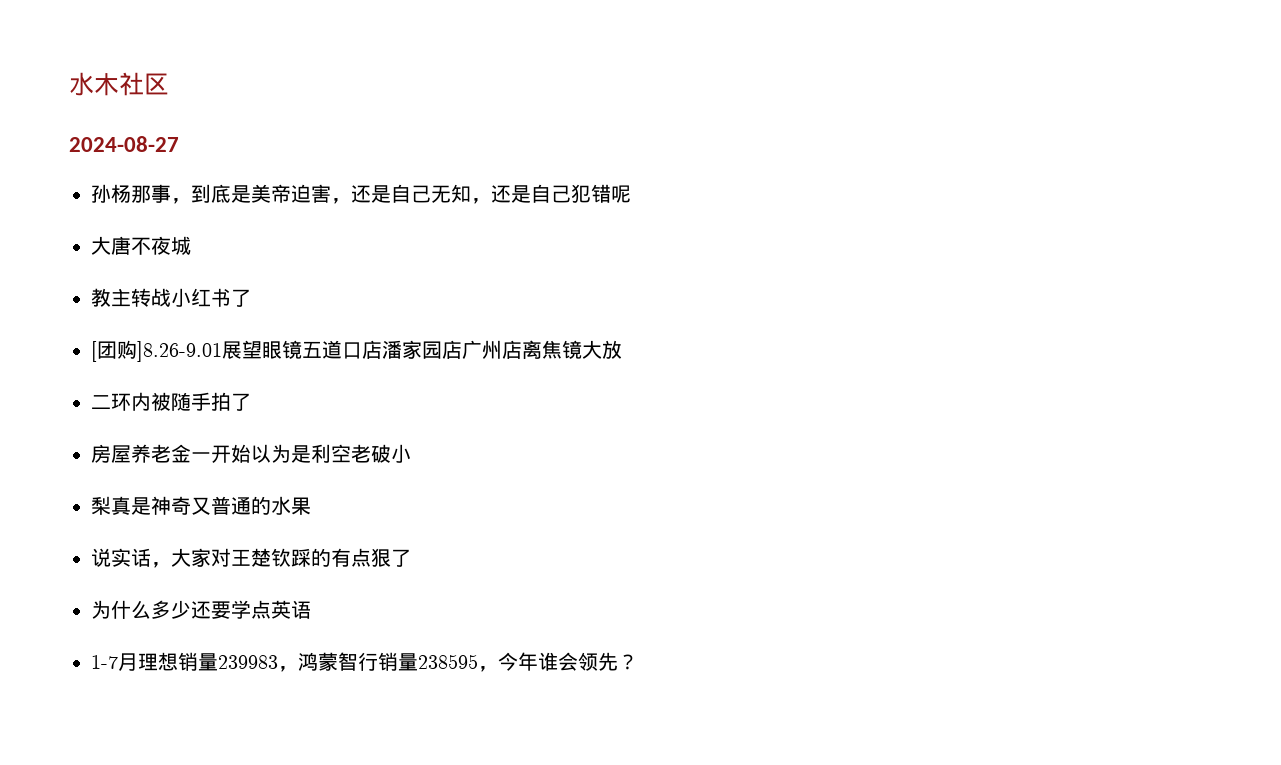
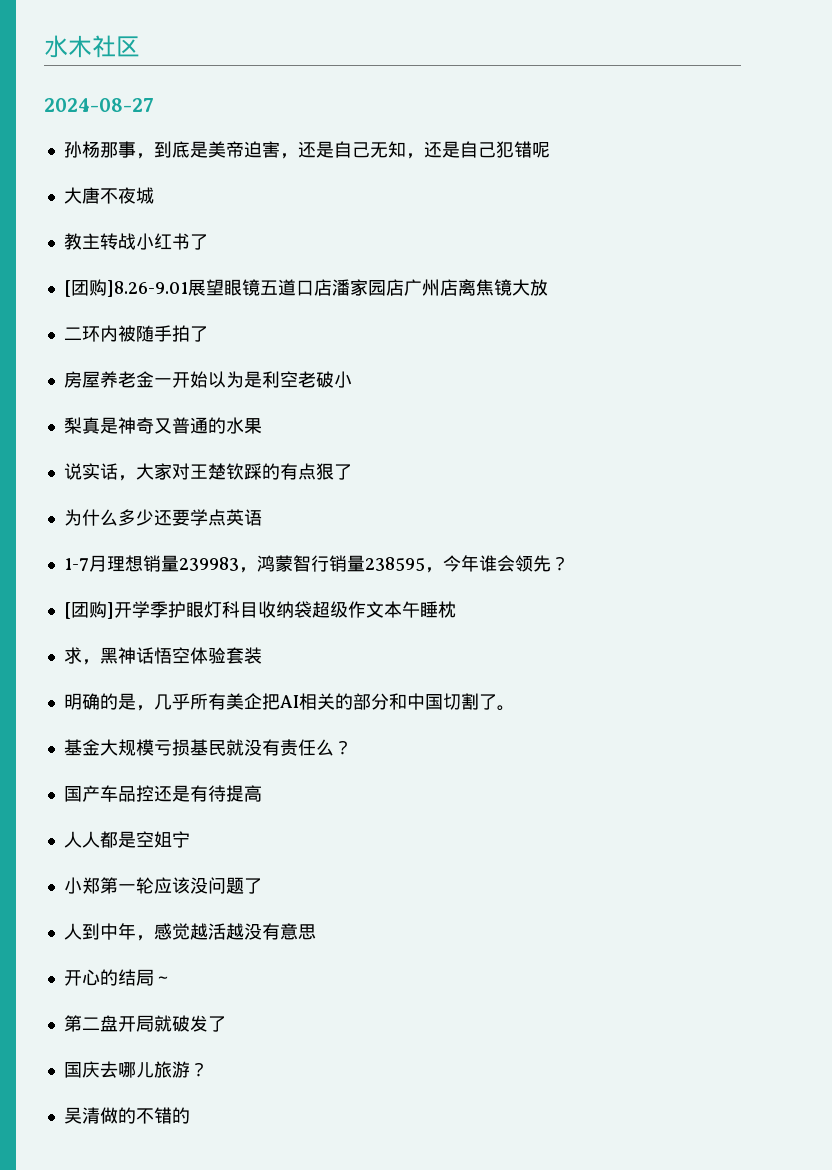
(638, 662) none -> [63,601,456,619] [63,647,262,665] [63,693,515,711] [63,739,352,756] [63,785,262,802] [63,831,190,848] [63,877,262,894] [63,923,316,941] [63,969,172,986] [63,1015,226,1032] [63,1061,208,1078] [63,1107,190,1124] // [团购]开学季护眼灯科目收纳袋超级作文本午睡枕 // 求，黑神话悟空体验套装 // 明确的是，几乎所有美企把AI相关的部分和中国切割了。 // 基金大规模亏损基民就没有责任么？ // 国产车品控还是有待提高 // 人人都是空姐宁 // 小郑第一轮应该没问题了 // 人到中年，感觉越活越没有意思 // 开心的结局～ // 第二盘开局就破发了 // 国庆去哪儿旅游？ // 吴清做的不错的

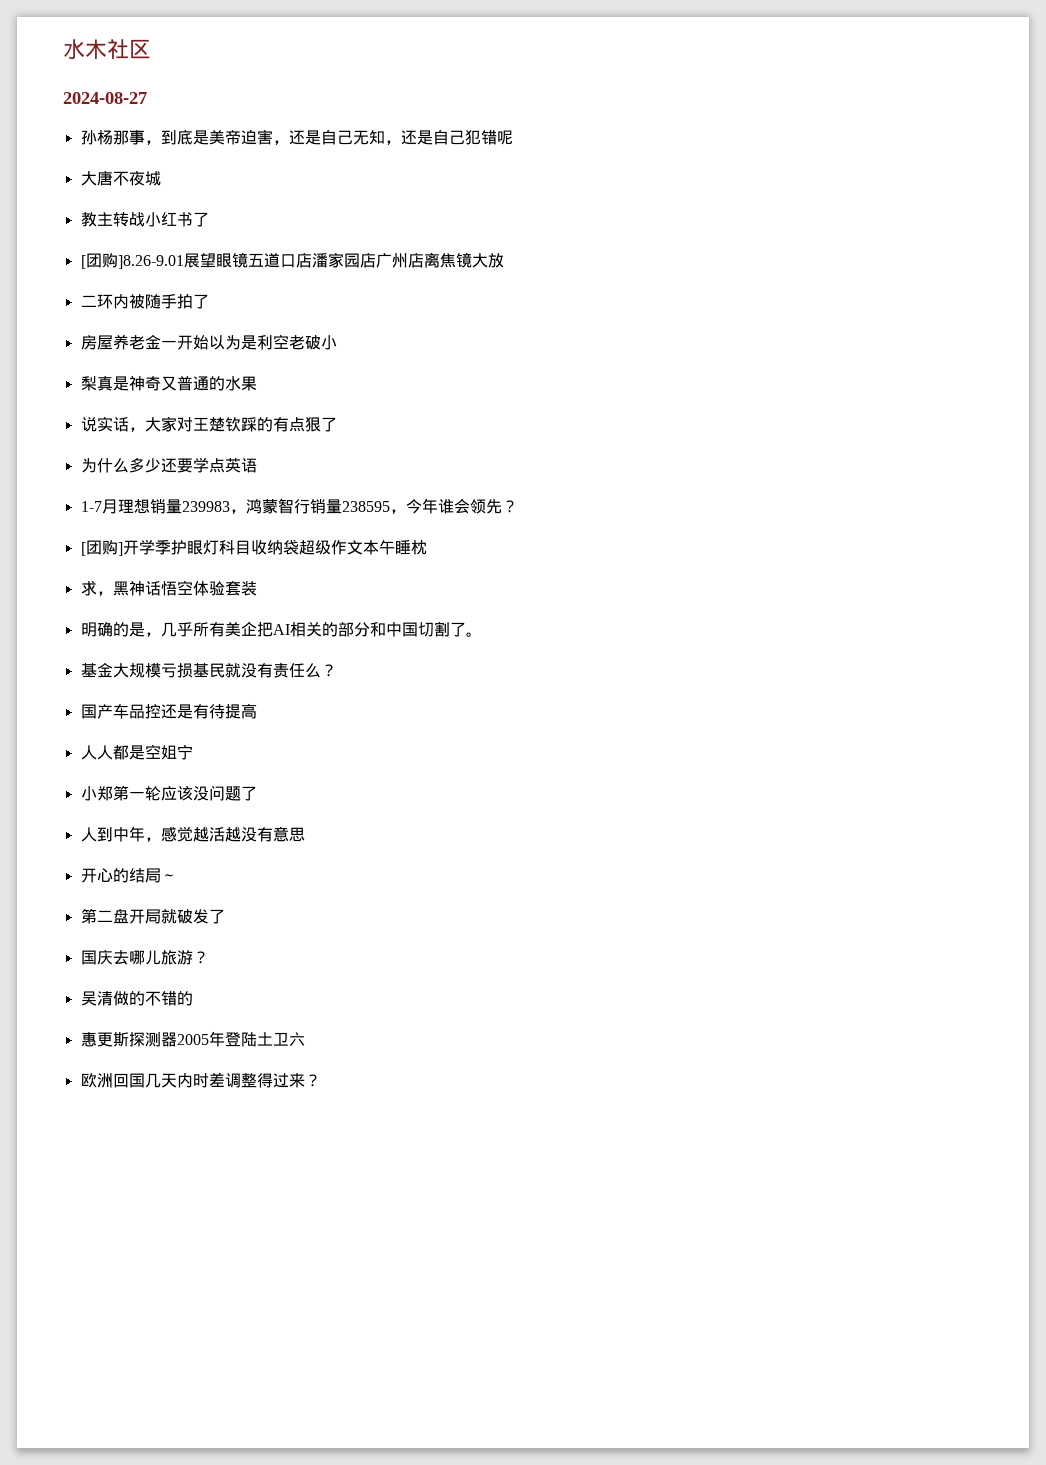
(190, 1115) none -> [80,1031,305,1047] [80,1072,321,1088] // 惠更斯探测器2005年登陆土卫六 // 欧洲回国几天内时差调整得过来？

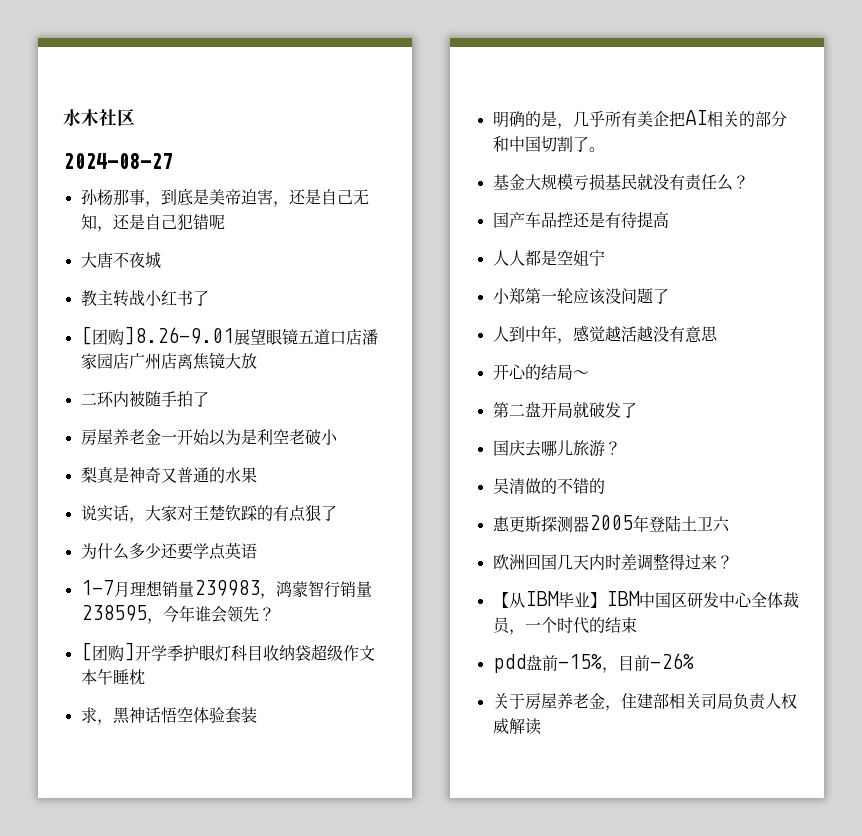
(321, 1080) none -> [492,591,799,608] [492,617,637,635] [492,653,694,673] [492,693,797,711] [492,718,541,735] // 【从IBM毕业】IBM中国区研发中心全体裁员，一个时代的结束 // pdd盘前-15%，目前-26% // 关于房屋养老金，住建部相关司局负责人权威解读

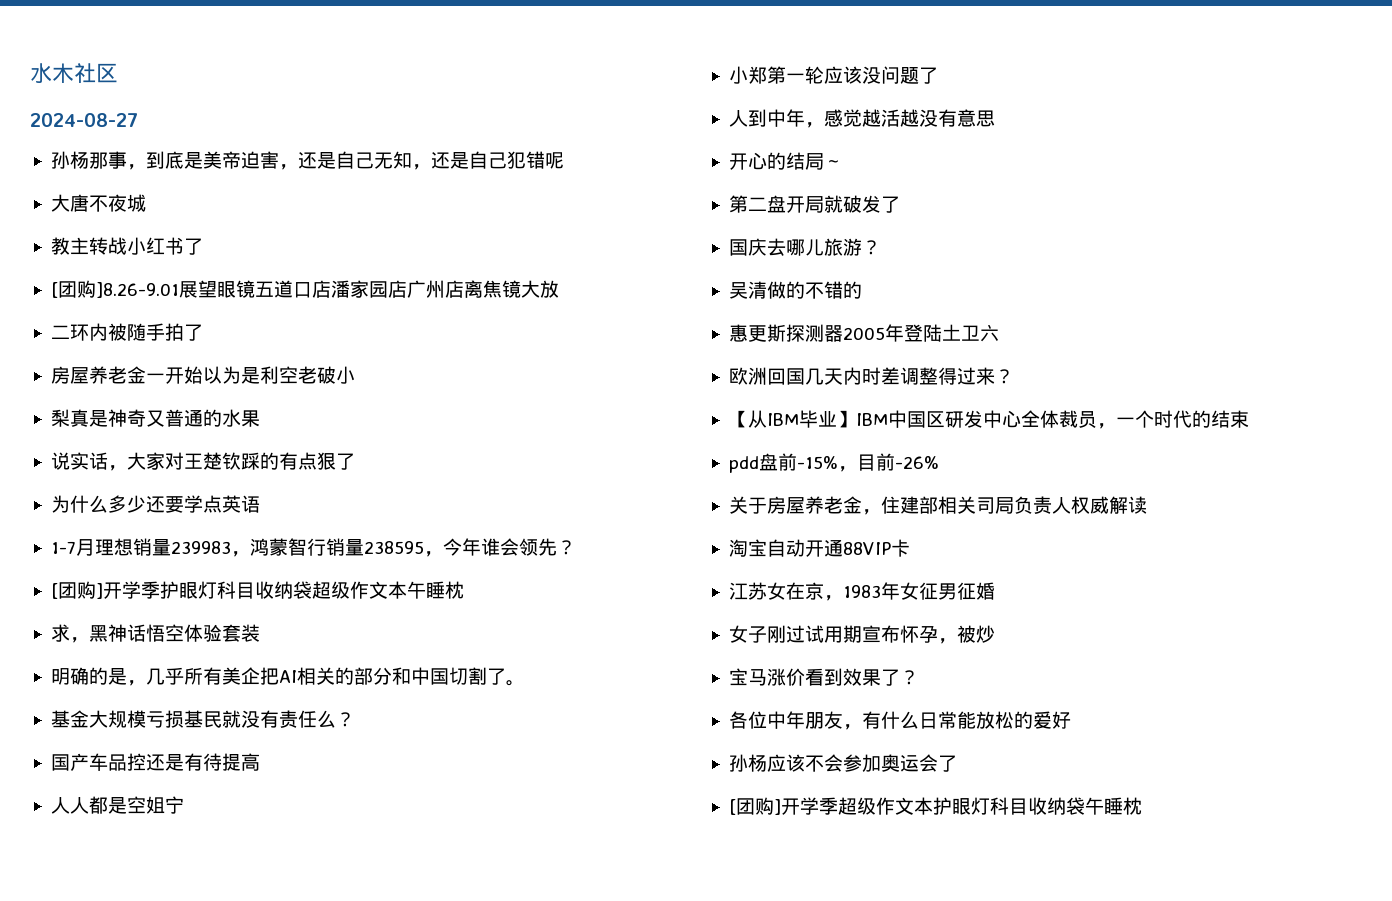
(541, 726) none -> [728,539,910,557] [728,582,995,601] [728,625,995,644] [728,668,919,686] [728,711,1071,730] [728,754,957,772] [728,797,1142,815] // 淘宝自动开通88VIP卡 // 江苏女在京，1983年女征男征婚 // 女子刚过试用期宣布怀孕，被炒 // 宝马涨价看到效果了？ // 各位中年朋友，有什么日常能放松的爱好 // 孙杨应该不会参加奥运会了 // [团购]开学季超级作文本护眼灯科目收纳袋午睡枕

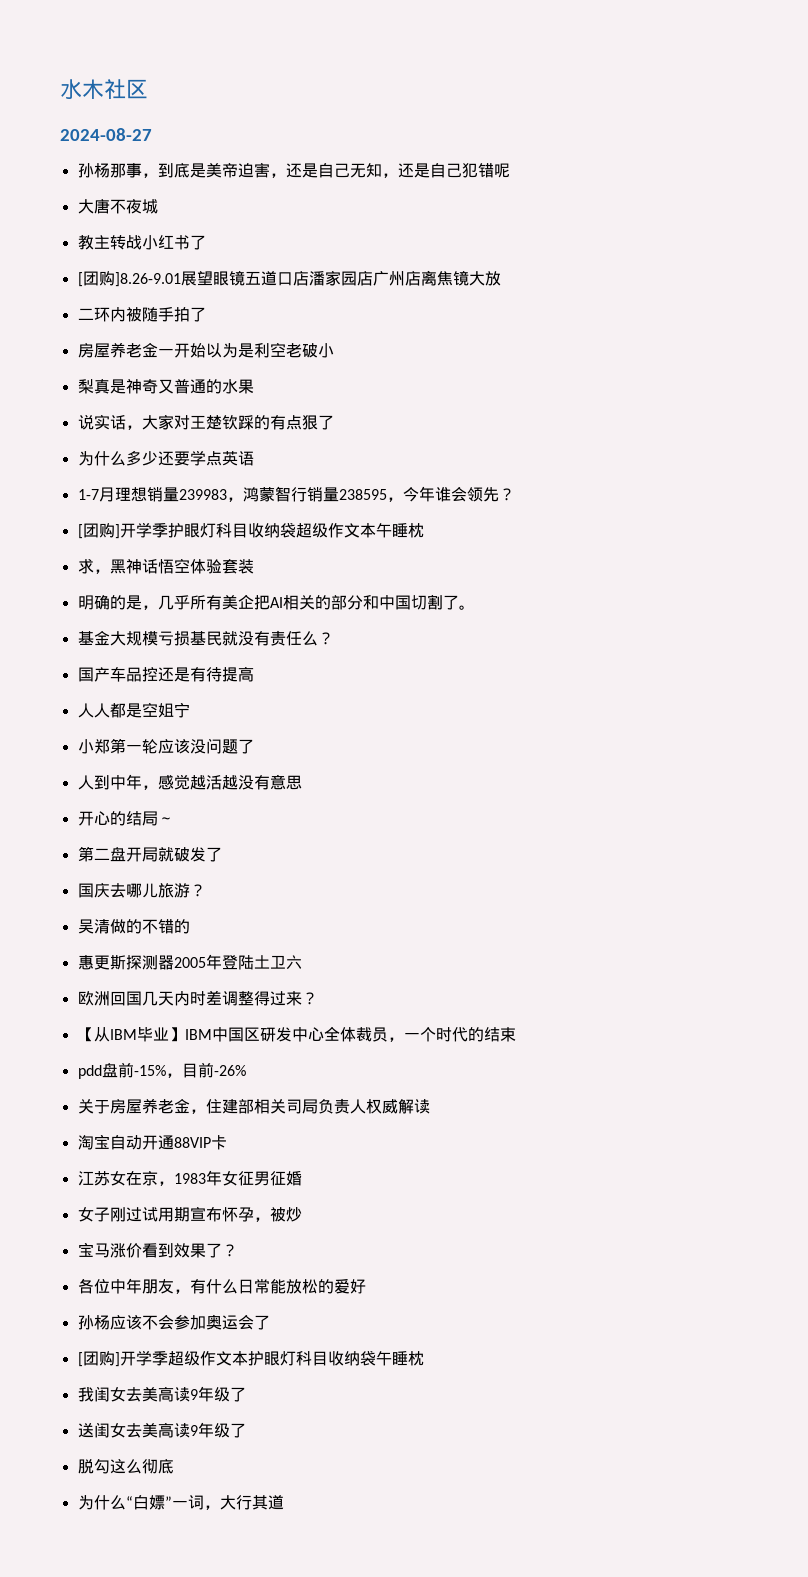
(1142, 806) none -> [77,1386,246,1402] [77,1422,246,1438] [77,1459,174,1474] [77,1495,284,1510] // 我闺女去美高读9年级了 // 送闺女去美高读9年级了 // 脱勾这么彻底 // 为什么“白嫖”一词，大行其道

